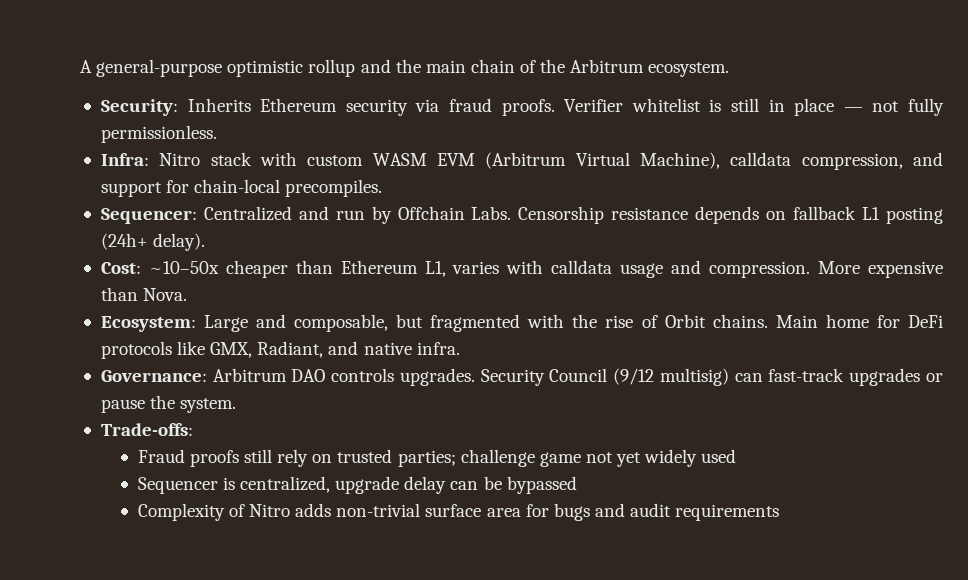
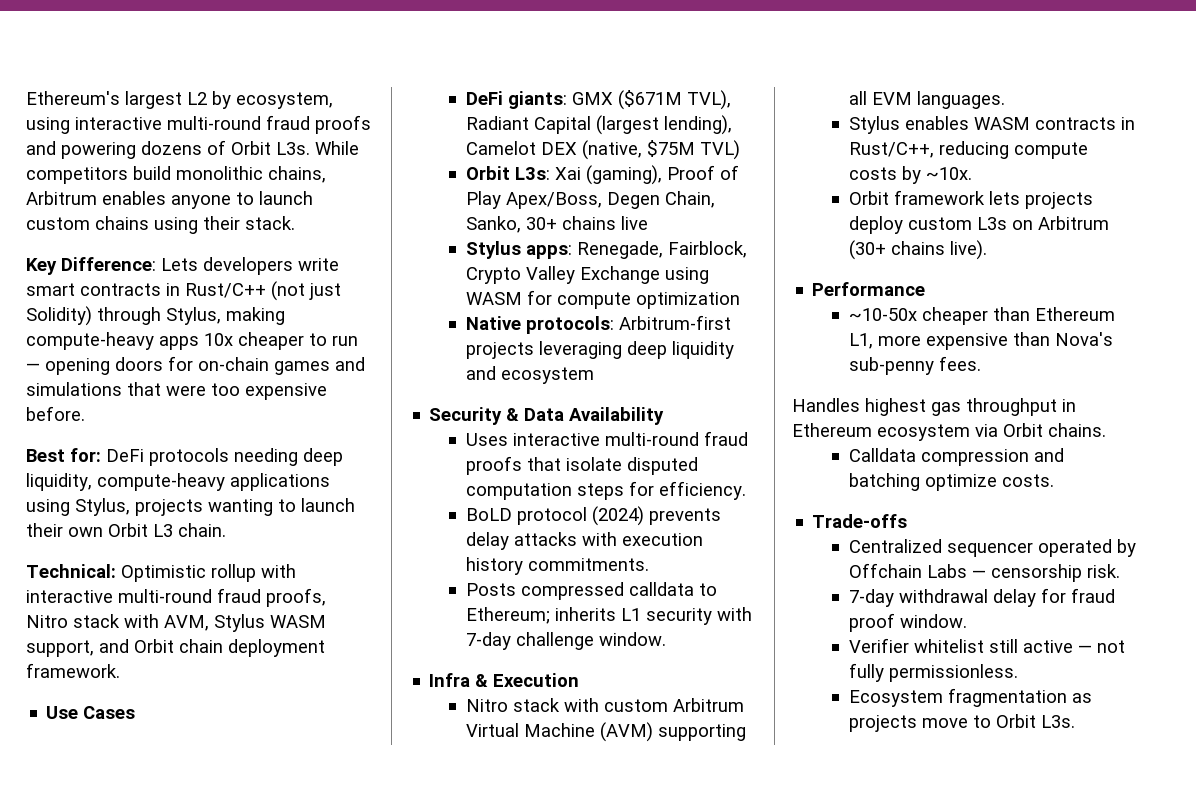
[80,59,730,77] [100,98,945,116] [100,125,217,143] [100,152,944,170] [100,179,383,197] [100,206,943,224] [100,233,206,251] [100,260,943,278] [100,287,188,301] [100,314,944,332] [100,341,460,359] [100,368,943,386] [100,395,237,413] [100,423,193,436] [137,449,737,467] [137,476,577,494] [137,503,780,521] A general-purpose optimistic rollup and the main chain of the Arbitrum ecosystem. // Security: Inherits Ethereum security via fraud proofs. Verifier whitelist is still in place — not fully permissionless. // Infra: Nitro stack with custom WASM EVM (Arbitrum Virtual Machine), calldata compression, and support for chain-local precompiles. // Sequencer: Centralized and run by Offchain Labs. Censorship resistance depends on fallback L1 posting (24h+ delay). // Cost: ~10–50x cheaper than Ethereum L1, varies with calldata usage and compression. More expensive than Nova. // Ecosystem: Large and composable, but fragmented with the rise of Orbit chains. Main home for DeFi protocols like GMX, Radiant, and native infra. // Governance: Arbitrum DAO controls upgrades. Security Council (9/12 multisig) can fast-track upgrades or pause the system. // Trade-offs: // Fraud proofs still rely on trusted parties; challenge game not yet widely used // Sequencer is centralized, upgrade delay can be bypassed // Complexity of Nitro adds non-trivial surface area for bugs and audit requirements -> [26,91,333,109] [26,115,371,134] [26,140,359,159] [26,166,326,184] [26,191,313,209] [26,216,295,234] [26,257,339,275] [26,281,341,301] [26,306,285,326] [26,332,358,350] [26,356,365,375] [26,382,327,400] [26,406,85,421] [26,448,343,466] [26,473,330,491] [26,498,355,516] [26,523,226,537] [26,564,296,582] [26,588,326,607] [26,614,326,632] [26,639,325,657] [26,663,120,678] [46,706,136,719] [465,90,731,110] [465,115,732,135] [465,140,740,160] [465,165,739,185] [465,191,715,209] [465,216,648,233] [465,241,747,259] [465,266,709,284] [465,290,740,309] [465,315,731,334] [465,341,734,359] [465,366,594,384] [429,407,665,425] [465,431,748,446] [465,456,698,475] [465,481,746,500] [465,506,721,526] [465,532,703,550] [465,557,649,575] [465,582,717,600] [465,607,752,625] [465,632,666,650] [429,673,580,687] [465,698,744,712] [465,722,746,742] [848,91,1005,109] [848,116,1135,134] [848,141,1088,159] [848,166,972,184] [848,190,1093,209] [848,216,1109,234] [848,240,987,260] [812,282,926,296] [848,307,1115,325] [848,332,1113,350] [848,356,981,375] [792,398,1076,416] [792,423,1106,441] [848,448,1064,466] [848,473,1054,491] [812,514,908,528] [848,539,1136,557] [848,563,1120,582] [848,588,1115,607] [848,613,967,632] [848,638,1125,653] [848,663,1018,682] [848,688,1092,707] [848,714,1075,732] Ethereum's largest L2 by ecosystem, using interactive multi-round fraud proofs and powering dozens of Orbit L3s. While competitors build monolithic chains, Arbitrum enables anyone to launch custom chains using their stack. // Key Difference: Lets developers write smart contracts in Rust/C++ (not just Solidity) through Stylus, making compute-heavy apps 10x cheaper to run — opening doors for on-chain games and simulations that were too expensive before. // Best for: DeFi protocols needing deep liquidity, compute-heavy applications using Stylus, projects wanting to launch their own Orbit L3 chain. // Technical: Optimistic rollup with interactive multi-round fraud proofs, Nitro stack with AVM, Stylus WASM support, and Orbit chain deployment framework. // Use Cases // DeFi giants: GMX ($671M TVL), Radiant Capital (largest lending), Camelot DEX (native, $75M TVL) // Orbit L3s: Xai (gaming), Proof of Play Apex/Boss, Degen Chain, Sanko, 30+ chains live // Stylus apps: Renegade, Fairblock, Crypto Valley Exchange using WASM for compute optimization // Native protocols: Arbitrum-first projects leveraging deep liquidity and ecosystem // Security & Data Availability // Uses interactive multi-round fraud proofs that isolate disputed computation steps for efficiency. // BoLD protocol (2024) prevents delay attacks with execution history commitments. // Posts compressed calldata to Ethereum; inherits L1 security with 7-day challenge window. // Infra & Execution // Nitro stack with custom Arbitrum Virtual Machine (AVM) supporting all EVM languages. // Stylus enables WASM contracts in Rust/C++, reducing compute costs by ~10x. // Orbit framework lets projects deploy custom L3s on Arbitrum (30+ chains live). // Performance // ~10-50x cheaper than Ethereum L1, more expensive than Nova's sub-penny fees. // Handles highest gas throughput in Ethereum ecosystem via Orbit chains. // Calldata compression and batching optimize costs. // Trade-offs // Centralized sequencer operated by Offchain Labs — censorship risk. // 7-day withdrawal delay for fraud proof window. // Verifier whitelist still active — not fully permissionless. // Ecosystem fragmentation as projects move to Orbit L3s.

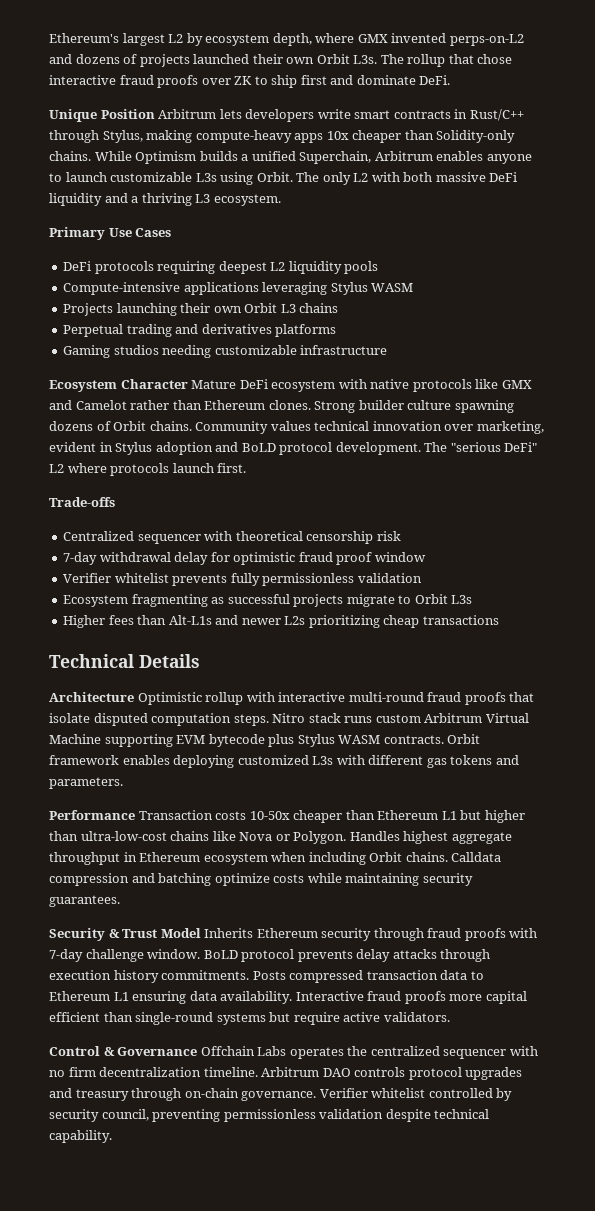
[236,92,333,109] [26,115,371,134] [26,140,359,159] [26,166,326,184] [26,191,313,209] [26,216,295,234] [26,257,198,275] ecosystem, using interactive multi-round fraud proofs and powering dozens of Orbit L3s. While competitors build monolithic chains, Arbitrum enables anyone to launch custom chains using their stack. // Key Difference: Lets -> [205,33,524,46] [49,54,513,67] [49,75,451,88] [49,109,242,122] ecosystem depth, where GMX invented perps-on-L2 and dozens of projects launched their own Orbit L3s. The rollup that chose interactive fraud proofs over ZK to ship first and dominate DeFi. // Unique Position Arbitrum lets
[271,281,341,301] [26,306,92,326] (not just Solidity) -> (524, 115) none
[309,333,358,346] [26,356,365,375] [26,382,327,400] [26,406,85,421] [26,448,343,466] [26,473,330,491] [26,498,355,516] [26,523,226,537] [26,564,116,578] to run — opening doors for on-chain games and simulations that were too expensive before. // Best for: DeFi protocols needing deep liquidity, compute-heavy applications using Stylus, projects wanting to launch their own Orbit L3 chain. // Technical: -> [404,130,516,143] [49,151,532,164] [49,172,518,185] [49,193,281,206] [49,227,172,240] [63,261,379,274] [63,282,414,295] [63,303,339,316] [63,324,337,337] [63,345,388,358] [49,379,532,392] [49,400,514,413] [49,421,544,434] [49,442,538,455] [49,463,247,476] [49,497,115,507] [63,531,401,544] [63,552,426,565] [63,573,422,586] [63,594,473,607] [63,615,499,628] [49,654,200,668] [49,692,134,702] than Solidity-only chains. While Optimism builds a unified Superchain, Arbitrum enables anyone to launch customizable L3s using Orbit. The only L2 with both massive DeFi liquidity and a thriving L3 ecosystem. // Primary Use Cases // DeFi protocols requiring deepest L2 liquidity pools // Compute-intensive applications leveraging Stylus WASM // Projects launching their own Orbit L3 chains // Perpetual trading and derivatives platforms // Gaming studios needing customizable infrastructure // Ecosystem Character Mature DeFi ecosystem with native protocols like GMX and Camelot rather than Ethereum clones. Strong builder culture spawning dozens of Orbit chains. Community values technical innovation over marketing, evident in Stylus adoption and BoLD protocol development. The "serious DeFi" L2 where protocols launch first. // Trade-offs // Centralized sequencer with theoretical censorship risk // 7-day withdrawal delay for optimistic fraud proof window // Verifier whitelist prevents fully permissionless validation // Ecosystem fragmenting as successful projects migrate to Orbit L3s // Higher fees than Alt-L1s and newer L2s prioritizing cheap transactions // Technical Details // Architecture
[266,588,326,607] [26,614,326,632] [26,639,325,657] [26,663,120,678] [46,706,136,719] [465,90,731,110] [465,115,732,135] [465,140,740,160] [465,165,739,185] [465,191,715,209] [465,216,648,233] [465,241,747,259] [465,266,709,284] [465,290,740,309] [465,315,731,334] [465,341,734,359] [465,366,594,384] [429,407,665,425] [465,431,748,446] proofs, Nitro stack with AVM, Stylus WASM support, and Orbit chain deployment framework. // Use Cases // DeFi giants: GMX ($671M TVL), Radiant Capital (largest lending), Camelot DEX (native, $75M TVL) // Orbit L3s: Xai (gaming), Proof of Play Apex/Boss, Degen Chain, Sanko, 30+ chains live // Stylus apps: Renegade, Fairblock, Crypto Valley Exchange using WASM for compute optimization // Native protocols: Arbitrum-first projects leveraging deep liquidity and ecosystem // Security & Data Availability // Uses interactive multi-round fraud -> (462, 697) none
[576,481,746,500] [465,506,721,526] [465,532,703,550] [465,557,649,575] [465,582,717,600] [465,607,752,625] [465,632,666,650] [429,673,580,687] [465,698,599,712] steps for efficiency. // BoLD protocol (2024) prevents delay attacks with execution history commitments. // Posts compressed calldata to Ethereum; inherits L1 security with 7-day challenge window. // Infra & Execution // Nitro stack with -> [233,713,373,726] steps. Nitro stack runs
[599,722,746,742] [848,91,1005,109] [848,116,1135,134] [848,141,1088,159] [848,166,972,184] [848,190,1093,209] [848,216,1109,234] [848,240,987,260] [812,282,926,296] [848,307,1115,325] [848,332,1113,350] [848,356,981,375] (AVM) supporting all EVM languages. // Stylus enables WASM contracts in Rust/C++, reducing compute costs by ~10x. // Orbit framework lets projects deploy custom L3s on Arbitrum (30+ chains live). // Performance // ~10-50x cheaper than Ethereum L1, more expensive than Nova's sub-penny fees. // -> [104,734,481,747] [49,755,519,768] [49,777,123,789] [49,810,525,823] [49,831,347,844] supporting EVM bytecode plus Stylus WASM contracts. Orbit framework enables deploying customized L3s with different gas tokens and parameters. // Performance Transaction costs 10-50x cheaper than Ethereum L1 but higher than ultra-low-cost chains like Nova or Polygon.
[931,402,961,416] gas -> [451,832,512,844] aggregate
[975,423,1106,437] via Orbit chains. // -> [271,852,448,865] when including Orbit chains.
[1001,474,1054,487] [812,514,908,528] [848,539,1136,557] [848,563,1120,582] [848,588,1115,607] [848,613,967,632] [848,638,1125,653] [848,663,1018,682] [848,688,1092,707] [848,714,1075,732] costs. // Trade-offs // Centralized sequencer operated by Offchain Labs — censorship risk. // 7-day withdrawal delay for fraud proof window. // Verifier whitelist still active — not fully permissionless. // Ecosystem fragmentation as projects move to Orbit L3s. -> [273,873,473,886] [49,895,120,907] [49,928,538,941] [49,949,491,962] [49,970,484,983] [49,991,527,1004] [49,1012,450,1025] [49,1046,538,1059] [49,1067,523,1080] [49,1088,513,1101] [49,1109,490,1122] [49,1130,112,1143] costs while maintaining security guarantees. // Security & Trust Model Inherits Ethereum security through fraud proofs with 7-day challenge window. BoLD protocol prevents delay attacks through execution history commitments. Posts compressed transaction data to Ethereum L1 ensuring data availability. Interactive fraud proofs more capital efficient than single-round systems but require active validators. // Control & Governance Offchain Labs operates the centralized sequencer with no firm decentralization timeline. Arbitrum DAO controls protocol upgrades and treasury through on-chain governance. Verifier whitelist controlled by security council, preventing permissionless validation despite technical capability.

